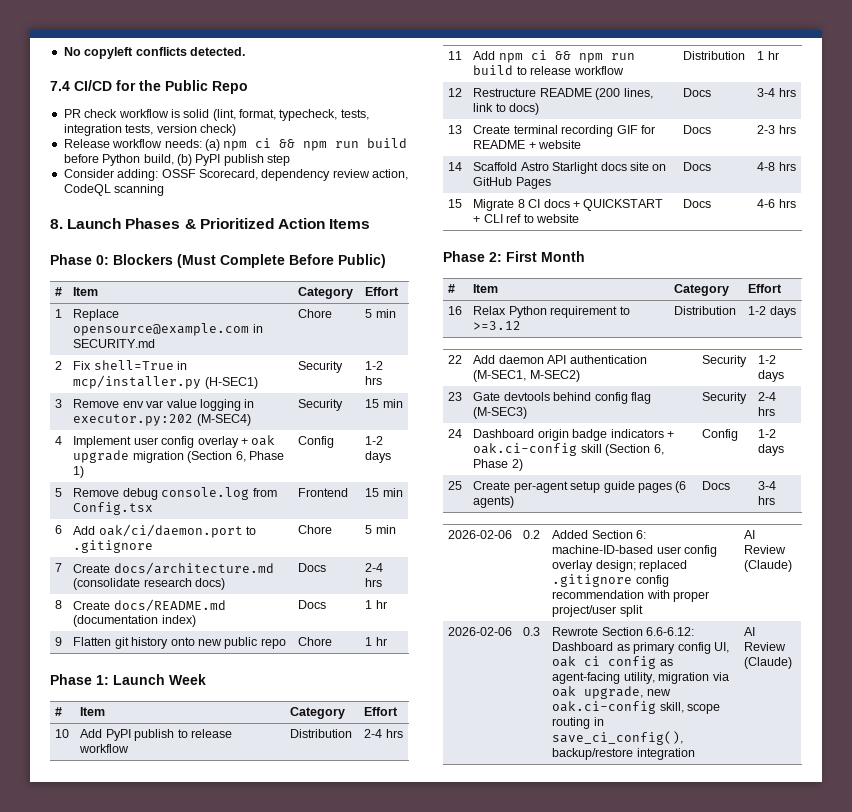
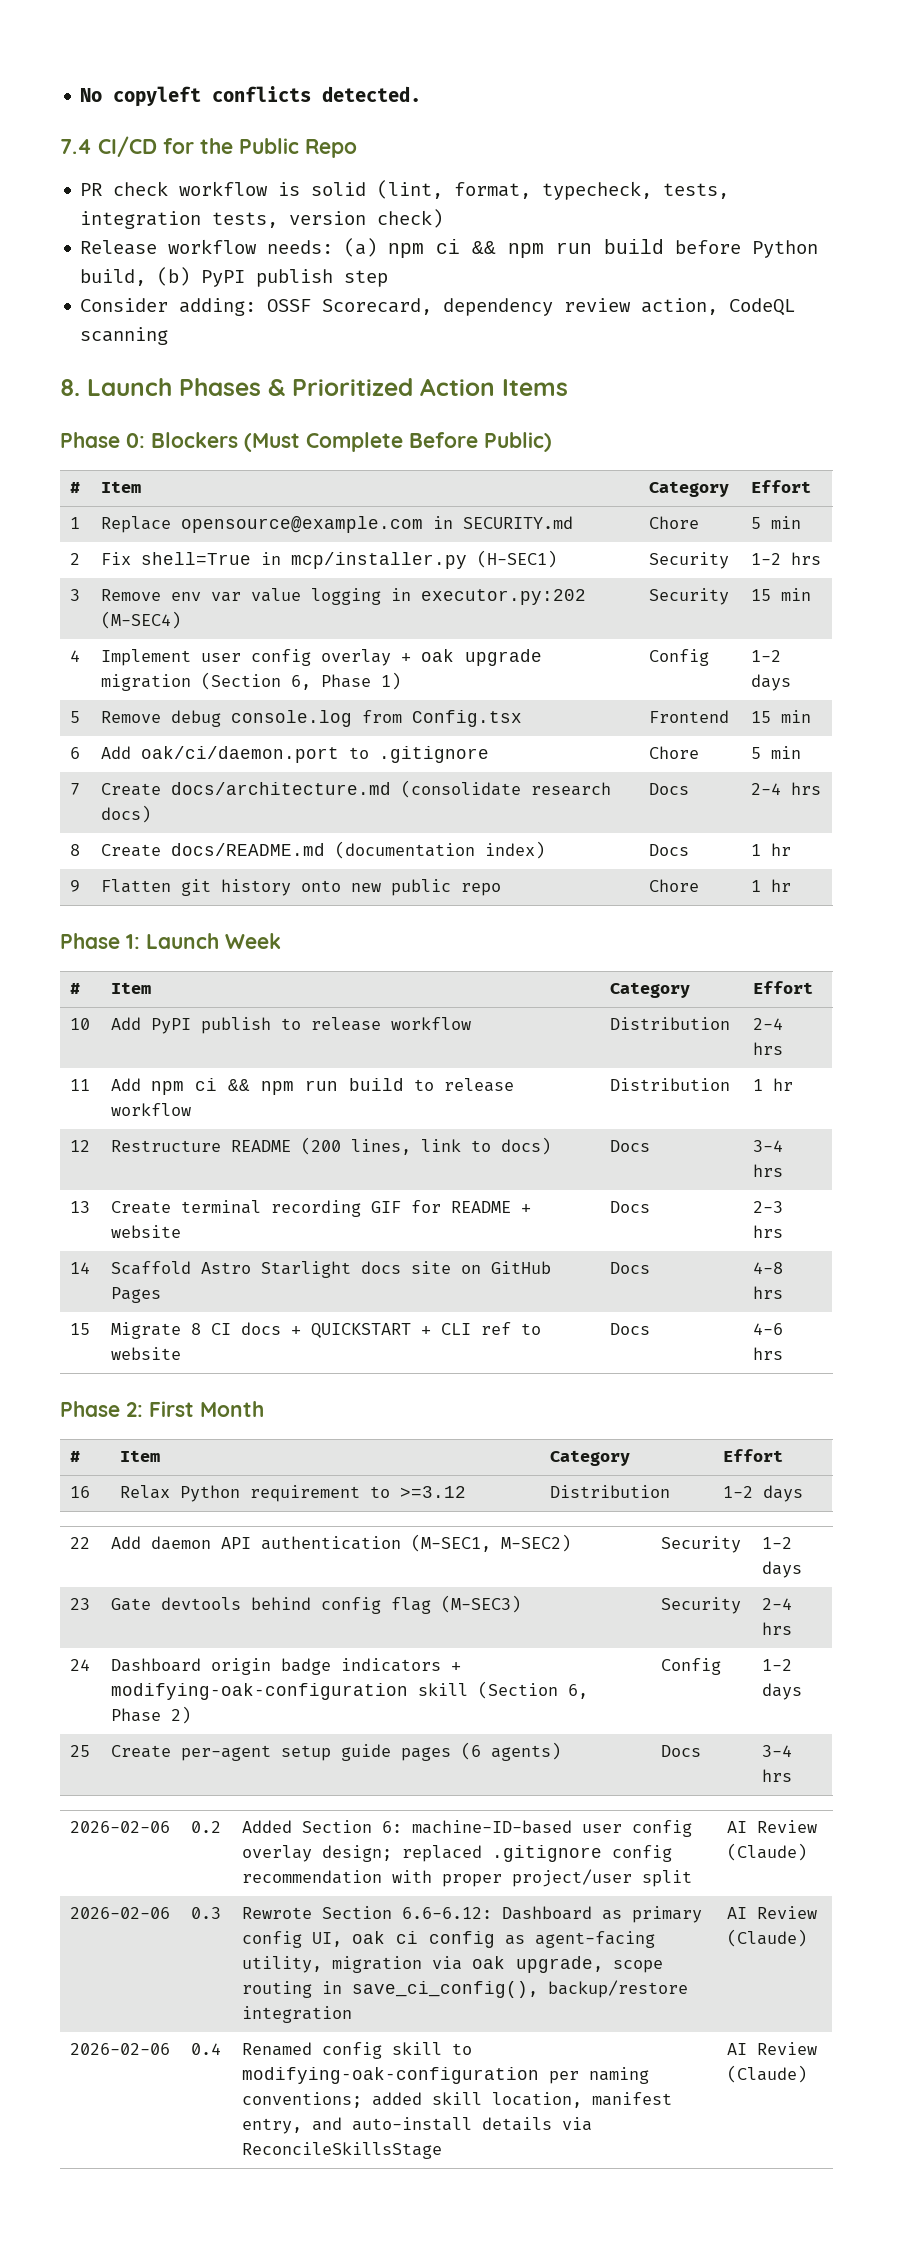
[473,443,578,456] oak.ci-config -> [111,1683,409,1700] modifying-oak-configuration
[646,689,671,696] [552,701,684,714] new oak.ci-config skill, -> (604, 1964) none
(793, 663) none -> [70,2043,171,2055] [191,2043,222,2055] [242,2042,473,2059] [242,2067,650,2084] [242,2092,673,2108] [242,2117,593,2134] [242,2142,443,2159] [727,2042,818,2055] [727,2065,808,2083] // 2026-02-06 | 0.4 | Renamed config skill to modifying-oak-configuration per naming conventions; added skill location, manifest entry, and auto-install details via ReconcileSkillsStage | AI Review (Claude)

